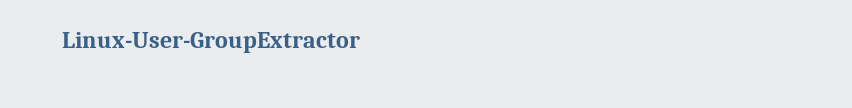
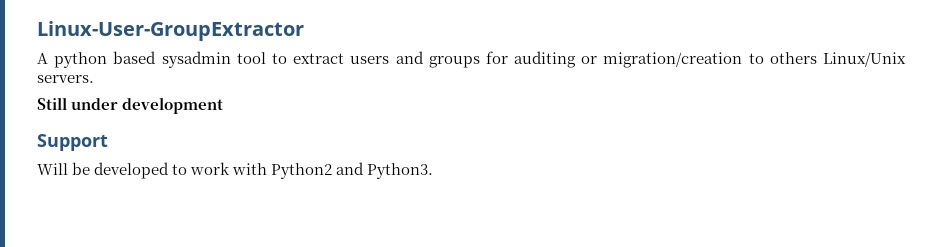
(360, 42) none -> [37,51,906,68] [37,75,94,83] [37,97,224,114] [37,134,108,151] [37,162,434,179] // A python based sysadmin tool to extract users and groups for auditing or migration/creation to others Linux/Unix servers. // Still under development // Support // Will be developed to work with Python2 and Python3.

